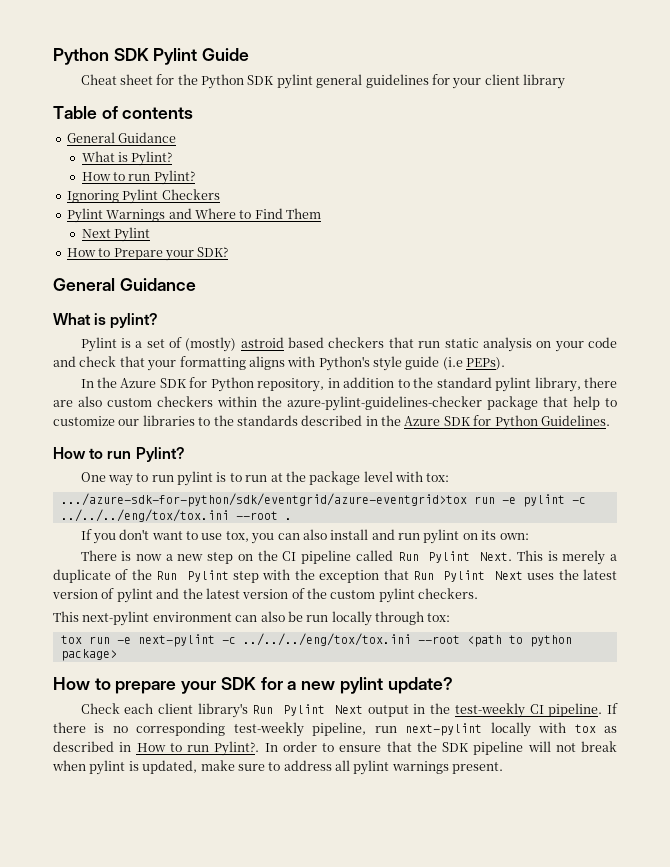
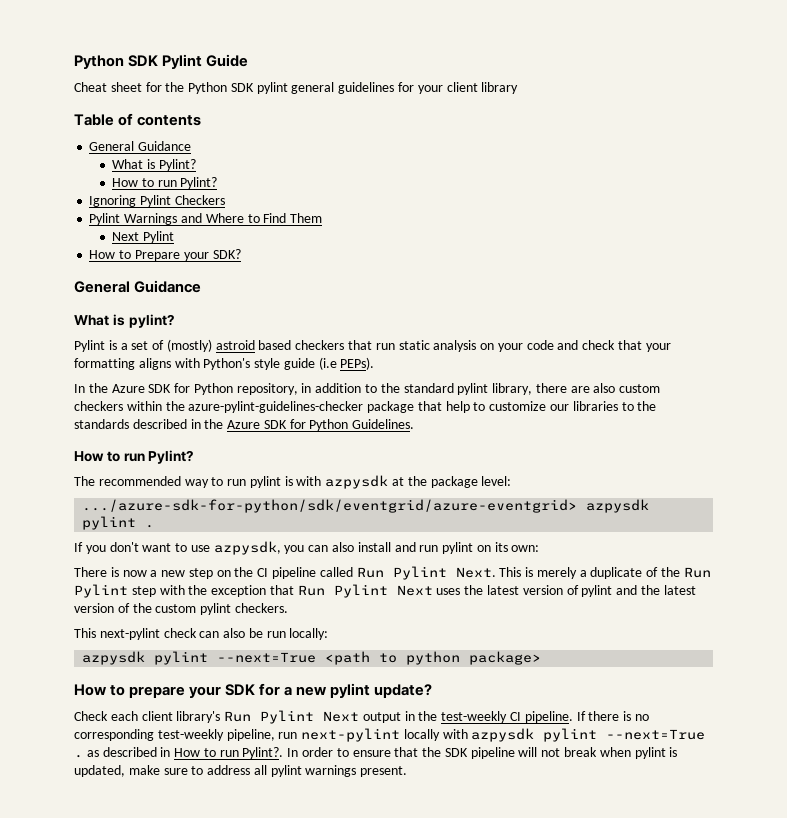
[80,472,106,482] One -> [74,476,181,486] The recommended
[229,473,268,482] to run -> [296,475,389,489] with azpysdk
[363,471,450,482] [60,493,586,507] [60,509,278,522] level with tox: // .../azure-sdk-for-python/sdk/eventgrid/azure-eventgrid>tox run -e pylint -c ../../../eng/tox/tox.ini --root -> [481,476,512,486] [82,499,650,513] [82,516,137,530] level: // .../azure-sdk-for-python/sdk/eventgrid/azure-eventgrid> azpysdk pylint
[225,531,249,542] tox, -> [213,541,281,555] azpysdk,
[152,612,232,622] environment -> [163,628,197,638] check
[331,611,451,626] [60,633,460,647] locally through tox: // tox run -e next-pylint -c ../../../eng/tox/tox.ini --root -> [289,628,329,640] [82,651,317,665] locally: // azpysdk pylint --next=True
[574,724,596,733] tox -> [471,728,706,742] [74,755,83,758] azpysdk pylint --next=True .

